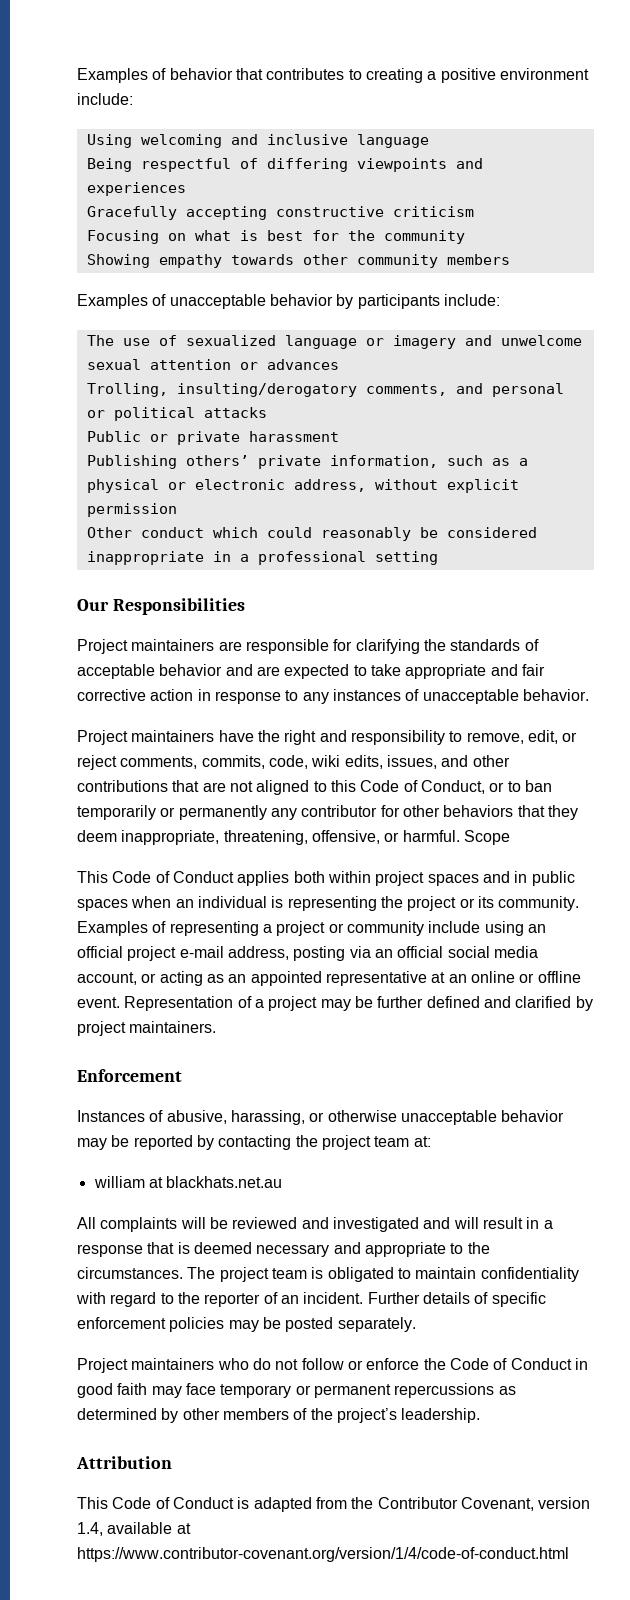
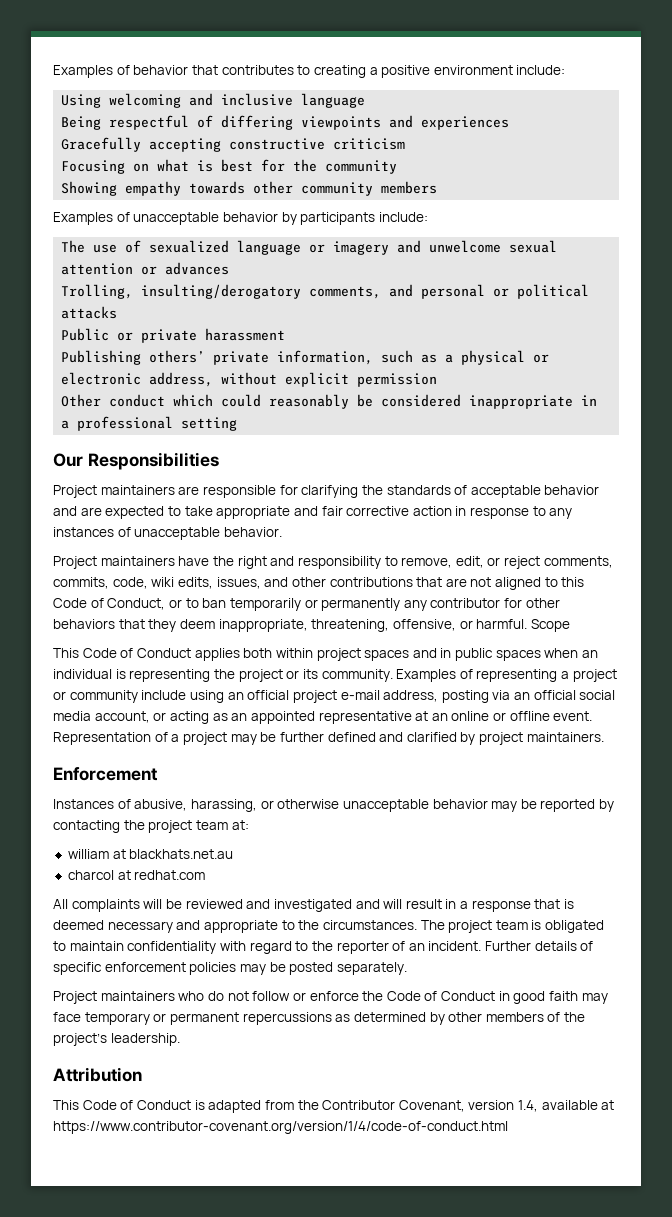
(283, 1182) none -> [67,870,206,880] // charcol at redhat.com

